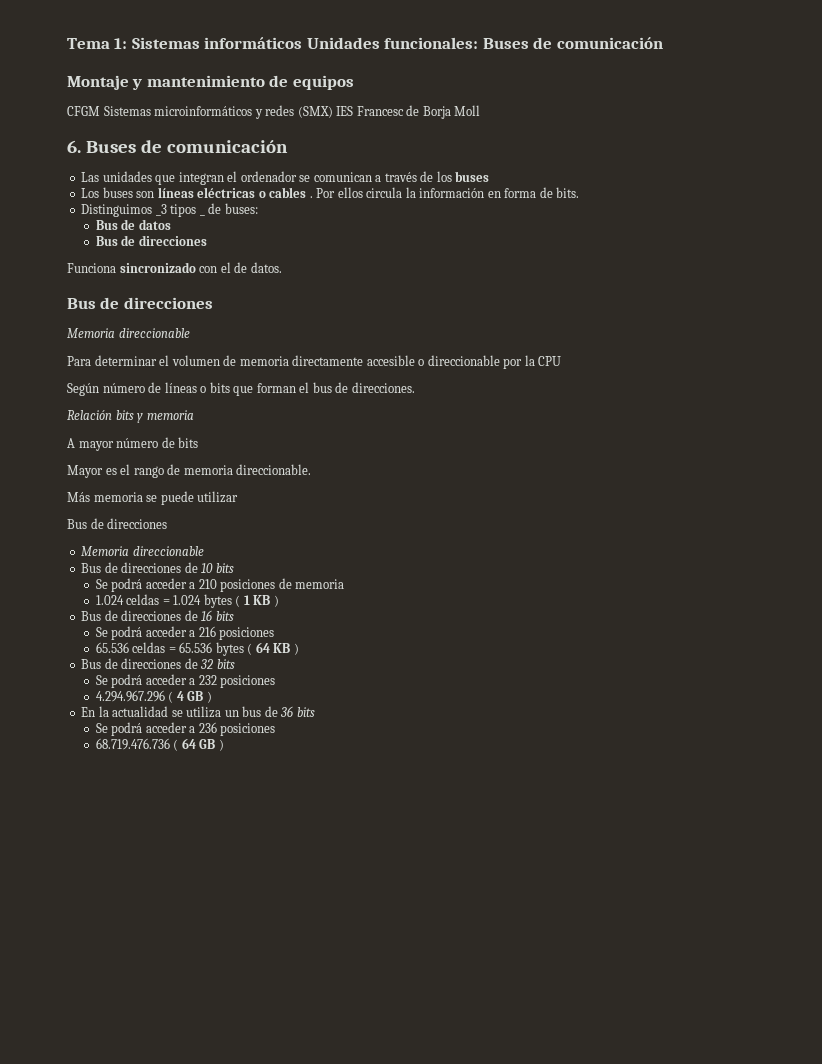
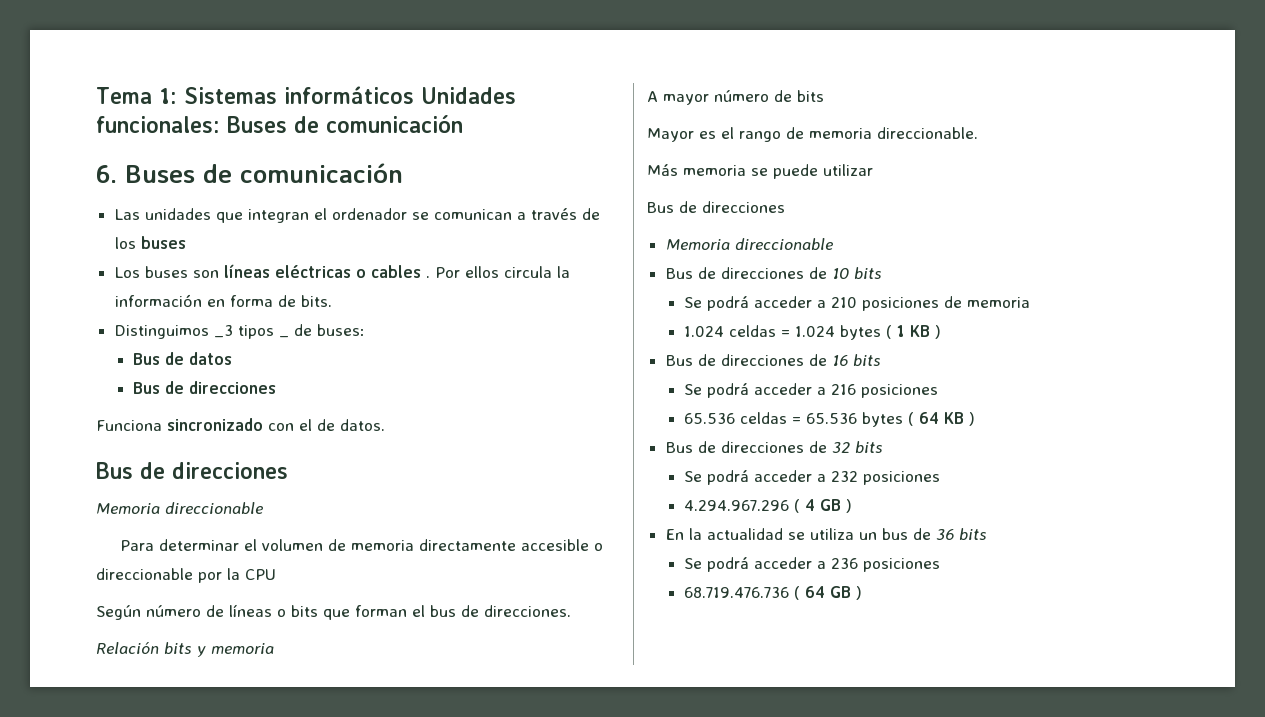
[67,75,354,90] [67,105,481,119] // Montaje y mantenimiento de equipos // CFGM Sistemas microinformáticos y redes (SMX) IES Francesc de Borja Moll -> (463, 124) none

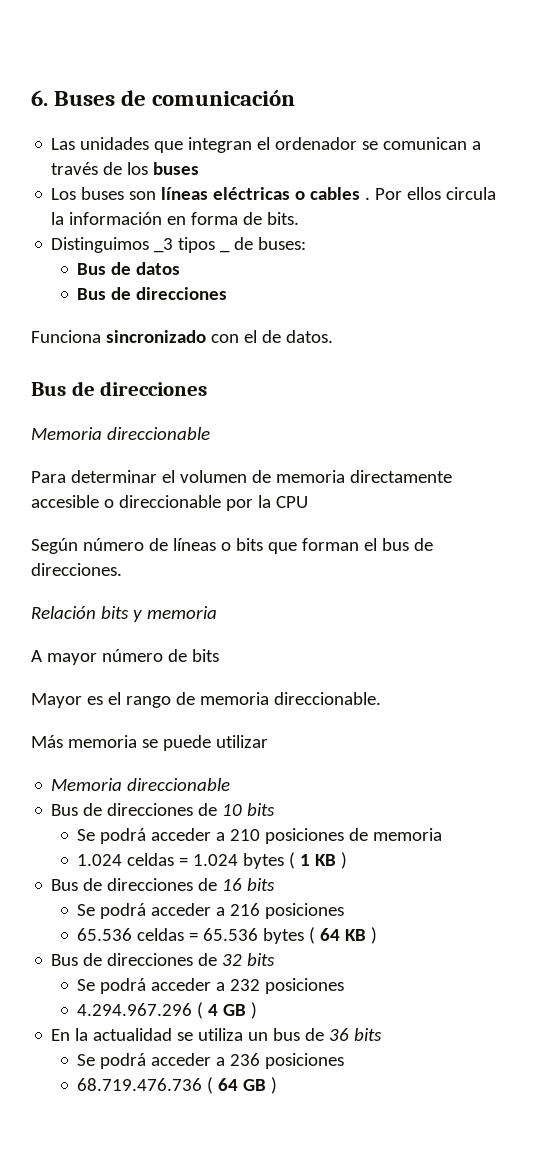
[96,86,516,104] [96,115,463,133] Tema 1: Sistemas informáticos Unidades funcionales: Buses de comunicación // -> (31, 98) none
[647,201,785,213] // Bus de direcciones -> (268, 741) none

